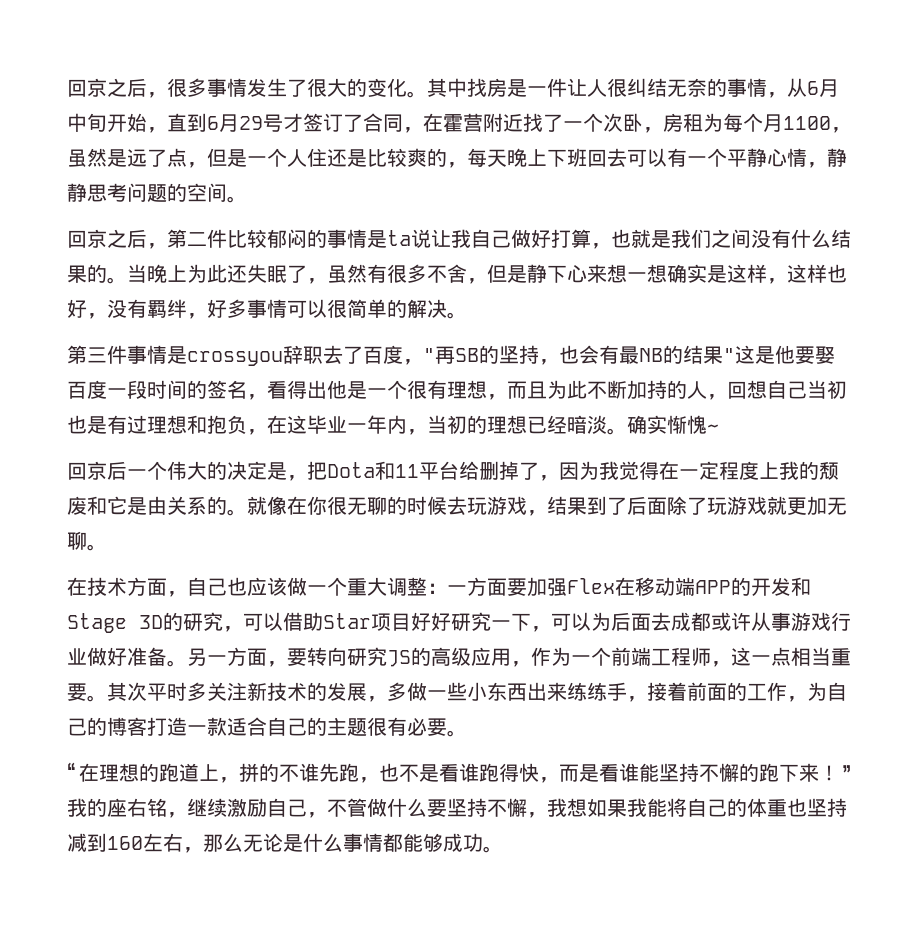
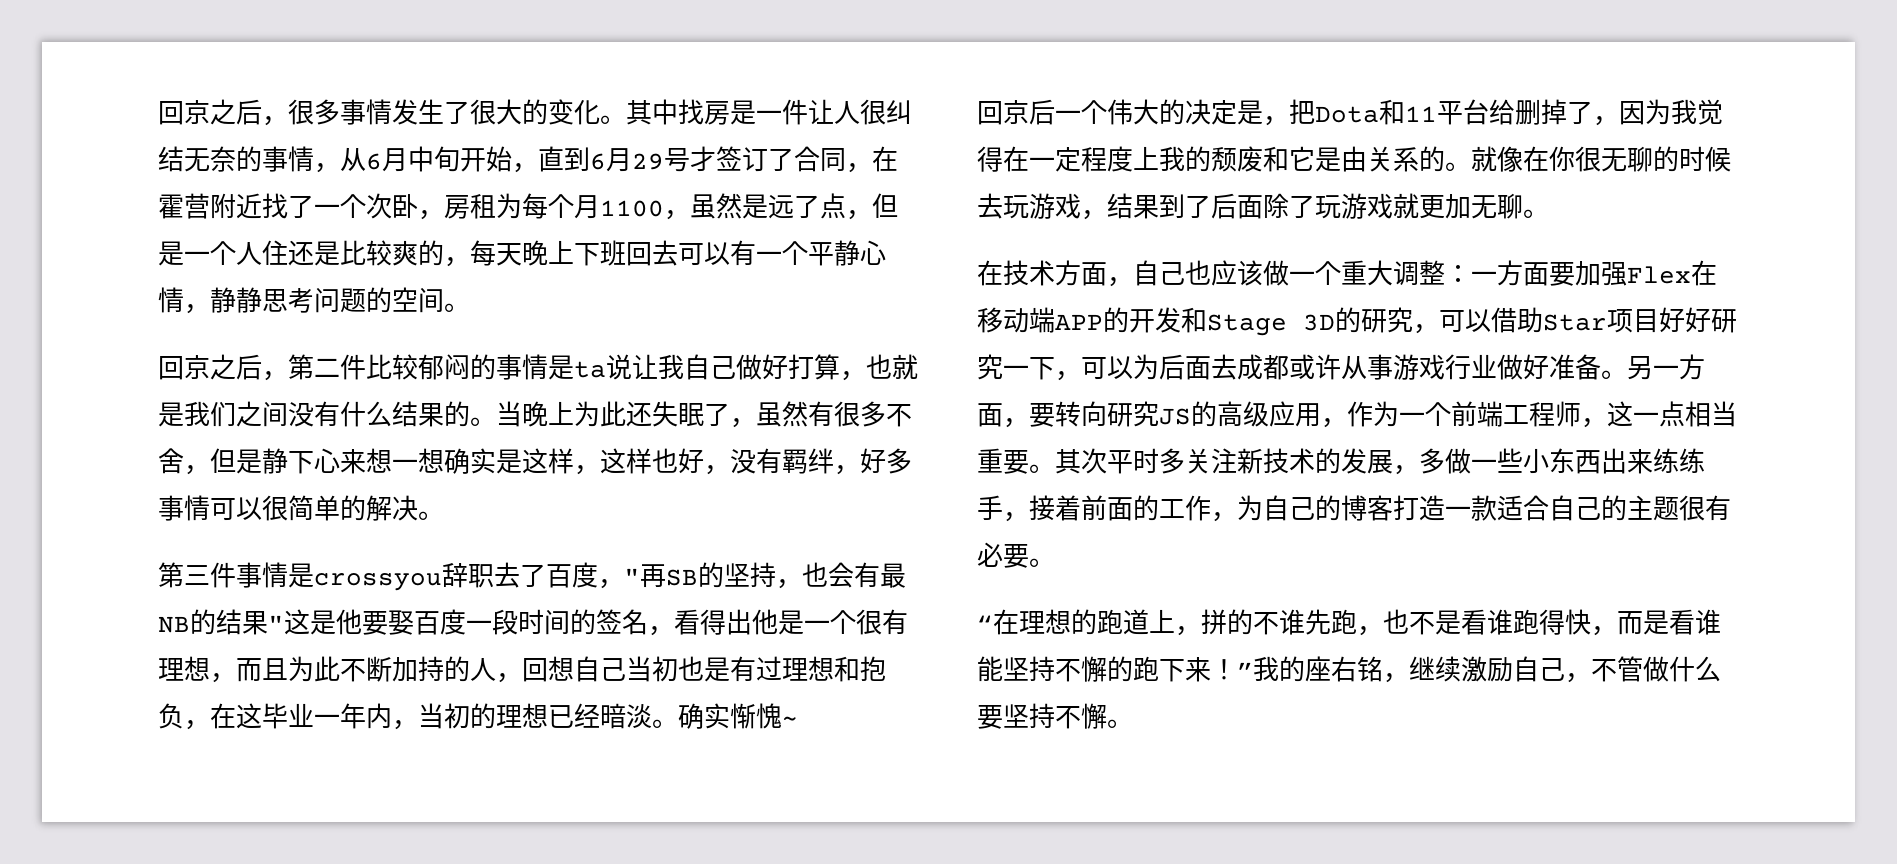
[527,798,847,818] [67,833,483,853] ，我想如果我能将自己的体重也坚持减到160左右，那么无论是什么事情都能够成功 -> (1107, 716) none

